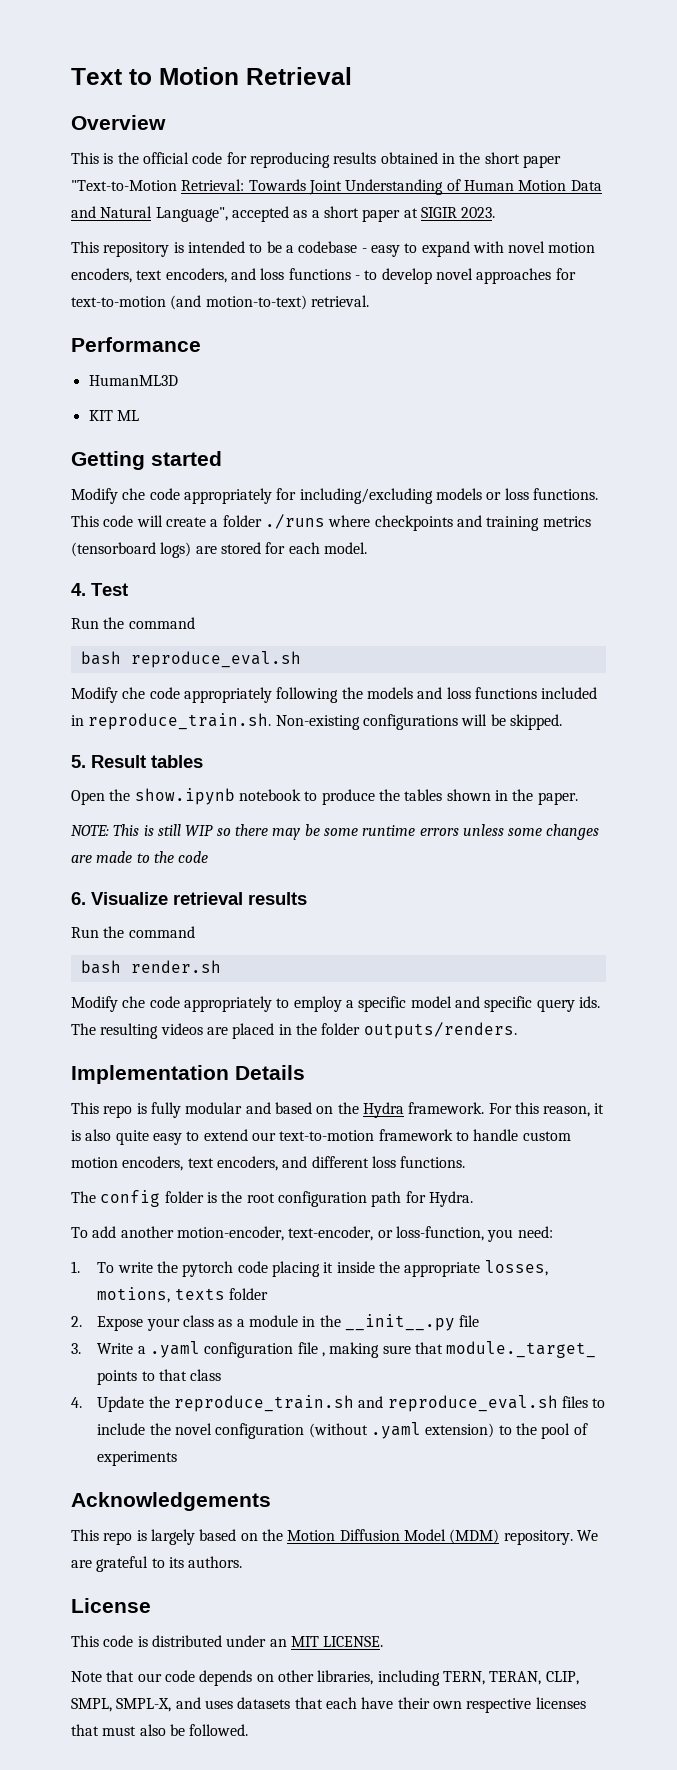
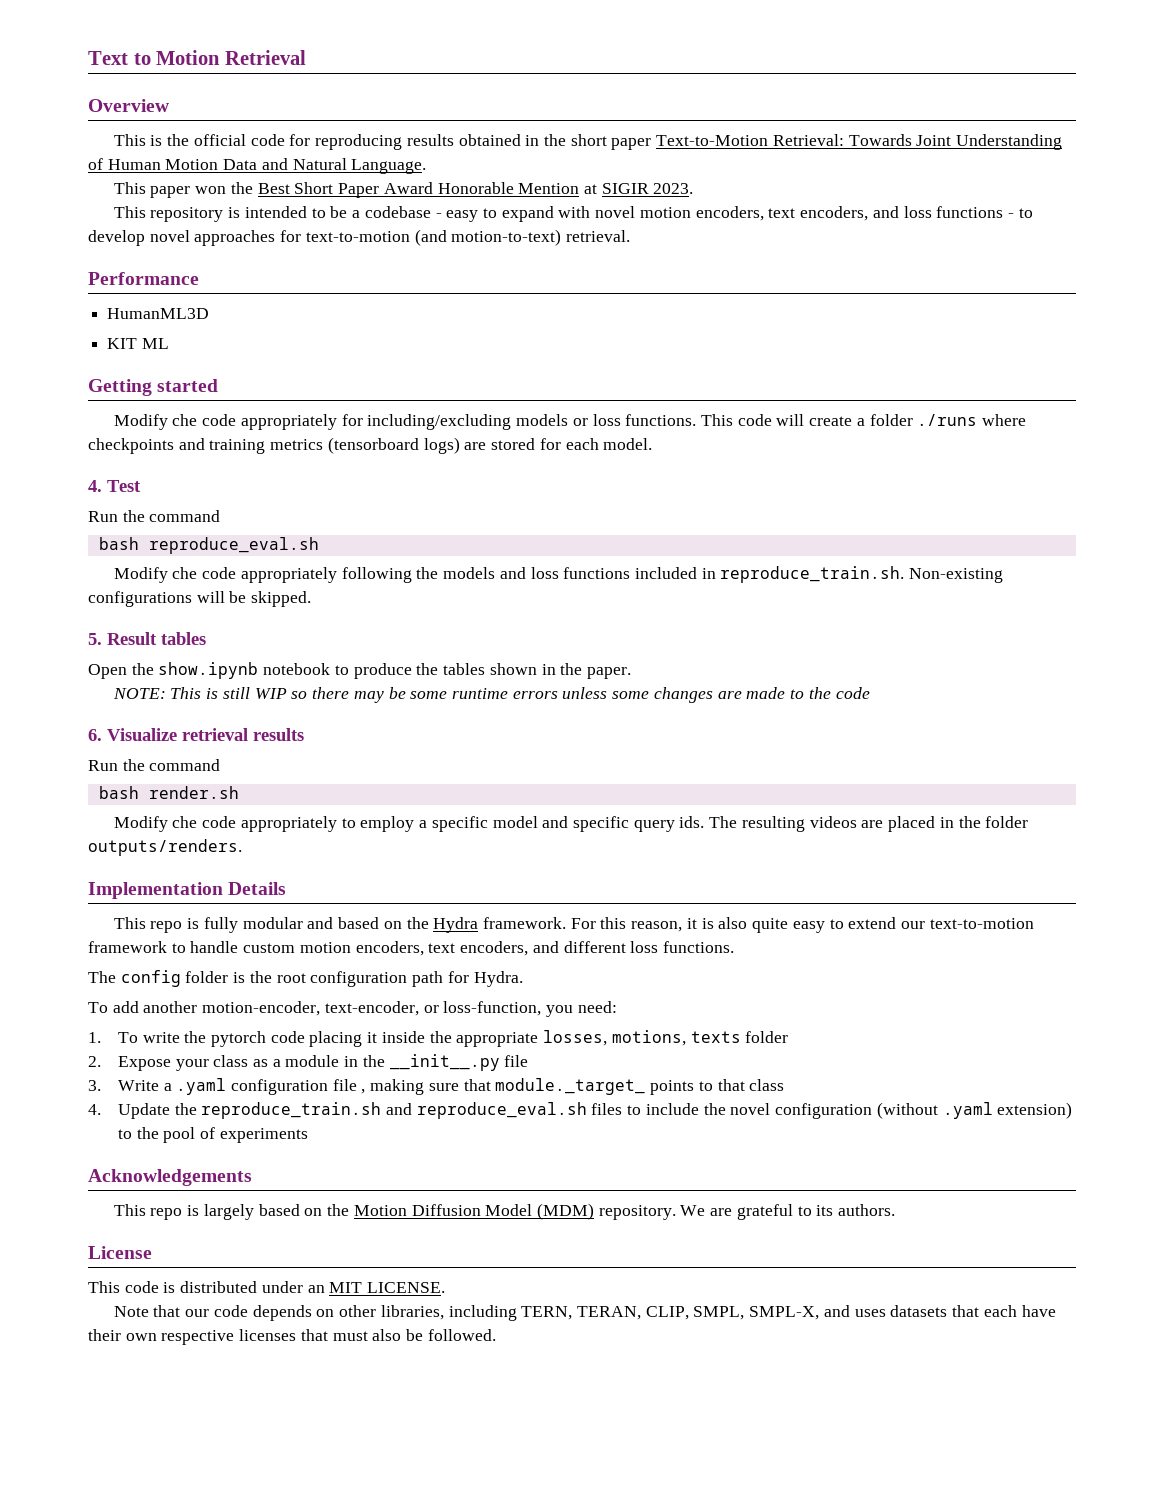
[71,180,177,191] "Text-to-Motion -> [656,135,769,146] Text-to-Motion
[155,206,401,222] Language", accepted as a short paper -> [351,159,427,174] [113,182,580,198] Language. // This paper won the Best Short Paper Award Honorable Mention

